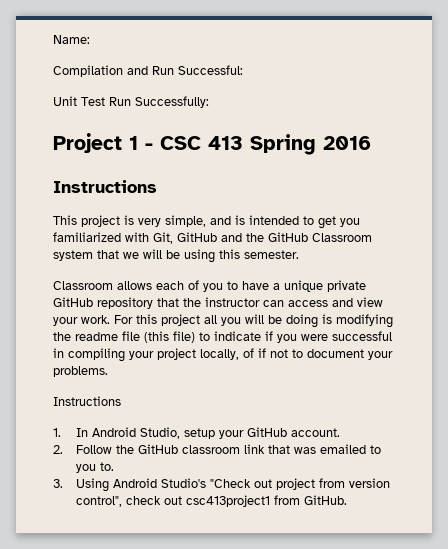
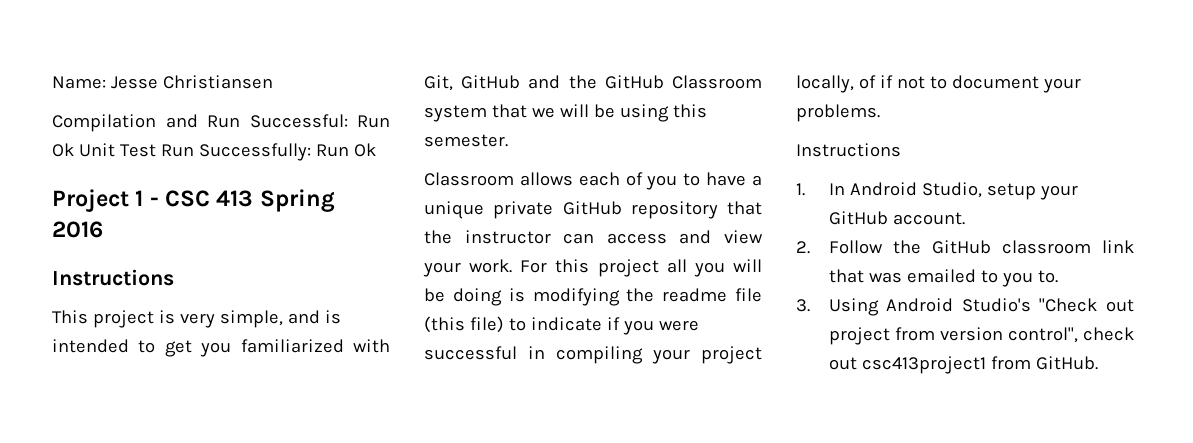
(90, 39) none -> [110,75,273,89] Jesse Christiansen
(243, 70) // -> [357,115,390,128] [52,143,74,157] Run Ok
(209, 102) none -> [315,143,376,157] Run Ok

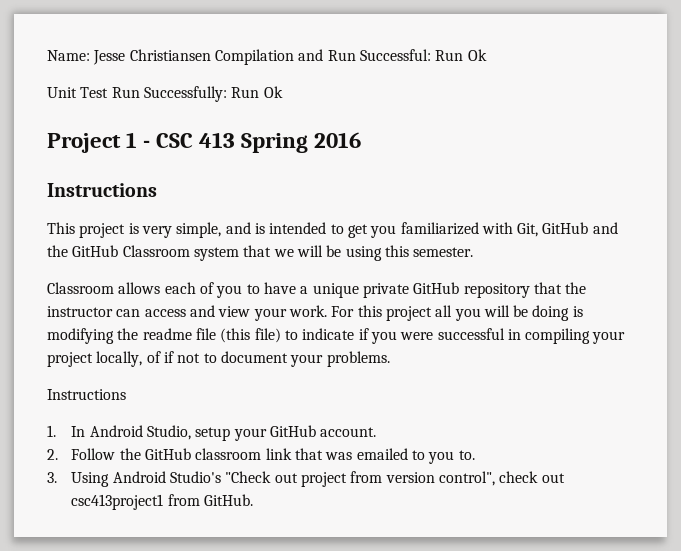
(273, 82) // -> (211, 55) none
(74, 150) none -> (487, 55) //

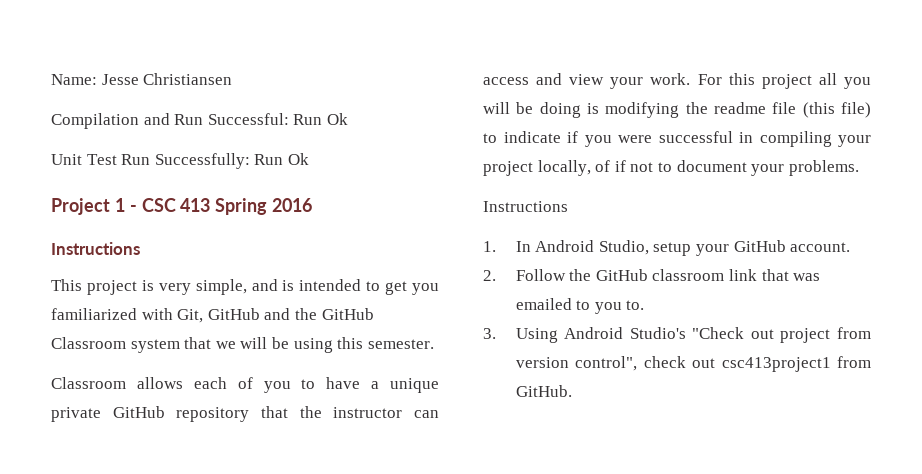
(211, 55) none -> (233, 79) //

